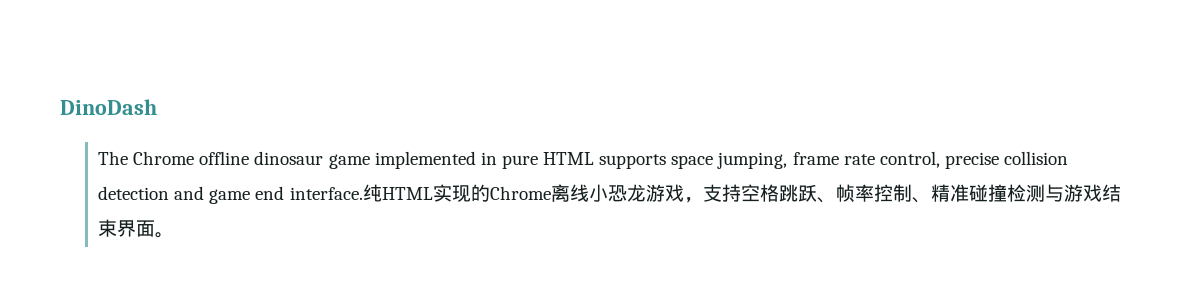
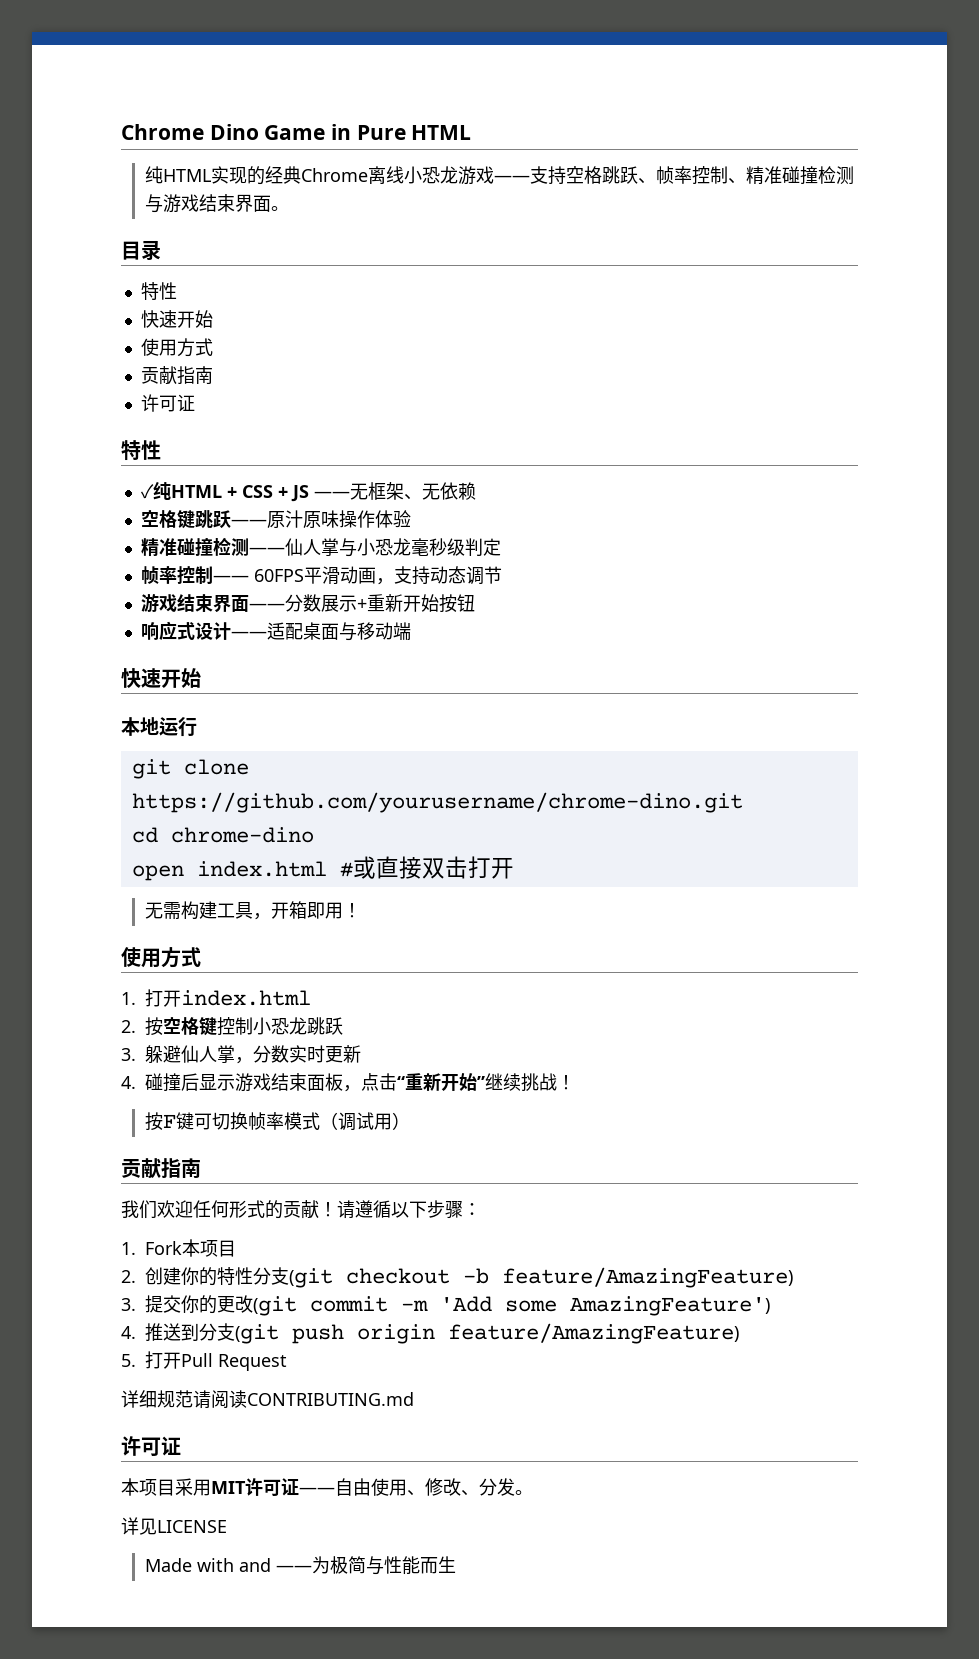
[60,99,157,115] [97,151,1069,169] [97,186,363,204] DinoDash // The Chrome offline dinosaur game implemented in pure HTML supports space jumping, frame rate control, precise collision detection and game end interface. -> [121,124,472,140] Chrome Dino Game in Pure HTML //
(490, 193) none -> [264,166,301,184] 经典
[683,197,703,203] ， -> [493,175,530,182] ——
(174, 235) none -> [121,240,161,261] [140,282,177,300] [140,310,213,328] [140,338,213,357] [140,366,213,385] [140,394,195,412] [121,440,161,461] [140,481,476,502] [140,510,411,529] [140,537,501,557] [140,566,502,585] [140,594,475,613] [140,621,411,641] [121,668,201,688] [121,717,197,737] [131,759,249,779] [131,792,743,813] [131,827,314,843] [131,856,514,881] [144,901,361,920] [121,947,201,968] [121,989,311,1007] [121,1017,343,1036] [121,1045,361,1064] [121,1073,575,1092] [144,1112,410,1131] [121,1158,201,1179] [121,1200,481,1219] [121,1239,236,1257] [121,1267,793,1288] [121,1295,770,1316] [121,1323,739,1344] [121,1351,287,1371] [121,1390,414,1409] [121,1436,181,1456] [121,1478,533,1496] [121,1517,227,1535] [144,1556,456,1575] // 目录 // 特性 // 快速开始 // 使用方式 // 贡献指南 // 许可证 // 特性 // ✓纯HTML + CSS + JS ——无框架、无依赖 // 空格键跳跃——原汁原味操作体验 // 精准碰撞检测——仙人掌与小恐龙毫秒级判定 // 帧率控制—— 60FPS平滑动画，支持动态调节 // 游戏结束界面——分数展示+重新开始按钮 // 响应式设计——适配桌面与移动端 // 快速开始 // 本地运行 // git clone https://github.com/yourusername/chrome-dino.git // cd chrome-dino // open index.html #或直接双击打开 // 无需构建工具，开箱即用！ // 使用方式 // 1.打开index.html // 2.按空格键控制小恐龙跳跃 // 3.躲避仙人掌，分数实时更新 // 4.碰撞后显示游戏结束面板，点击“重新开始”继续挑战！ // 按F键可切换帧率模式（调试用） // 贡献指南 // 我们欢迎任何形式的贡献！请遵循以下步骤： // 1. Fork本项目 // 2.创建你的特性分支(git checkout -b feature/AmazingFeature) // 3.提交你的更改(git commit -m 'Add some AmazingFeature') // 4.推送到分支(git push origin feature/AmazingFeature) // 5.打开Pull Request // 详细规范请阅读CONTRIBUTING.md // 许可证 // 本项目采用MIT许可证——自由使用、修改、分发。 // 详见LICENSE // Made with and ——为极简与性能而生

